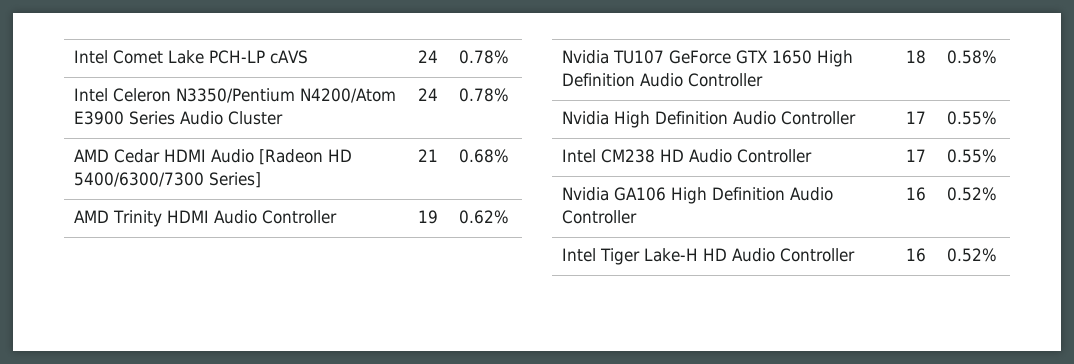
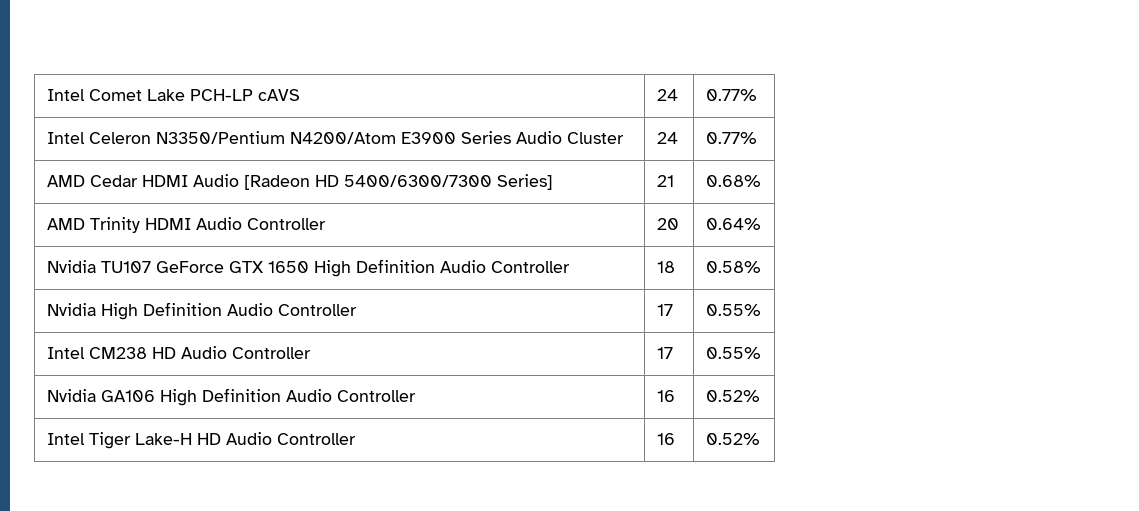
[459,50,510,64] 0.78% -> [705,89,757,101] 0.77%
[459,88,510,102] 0.78% -> [705,132,757,144] 0.77%
[418,210,439,224] [459,210,510,224] 19 | 0.62% -> [656,218,679,230] [705,218,761,230] 20 | 0.64%

